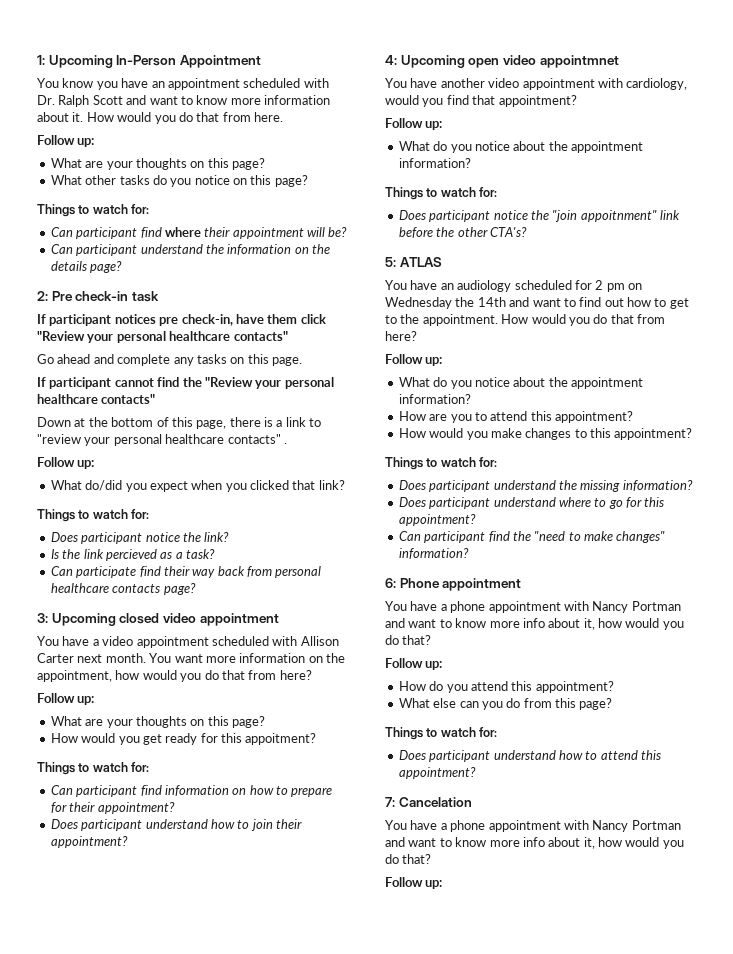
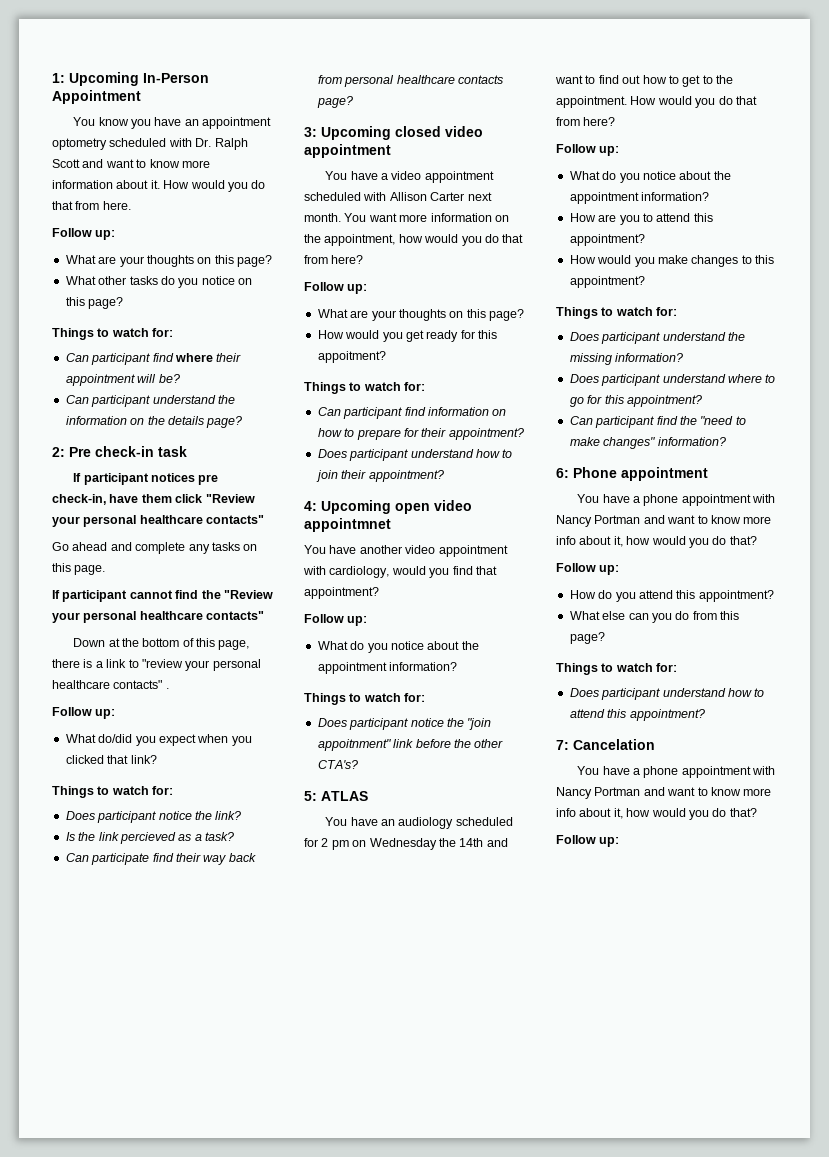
(240, 84) none -> [52,138,107,150] optometry

